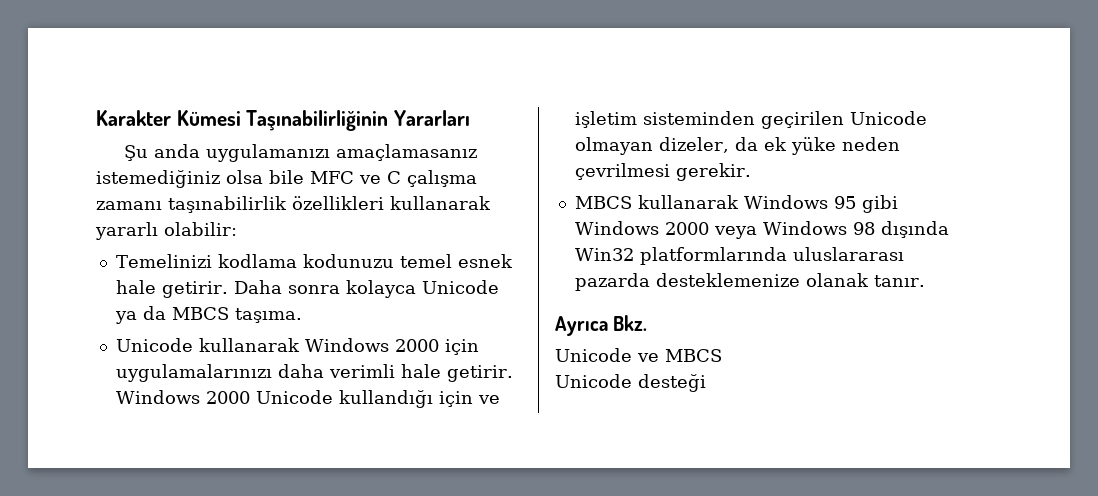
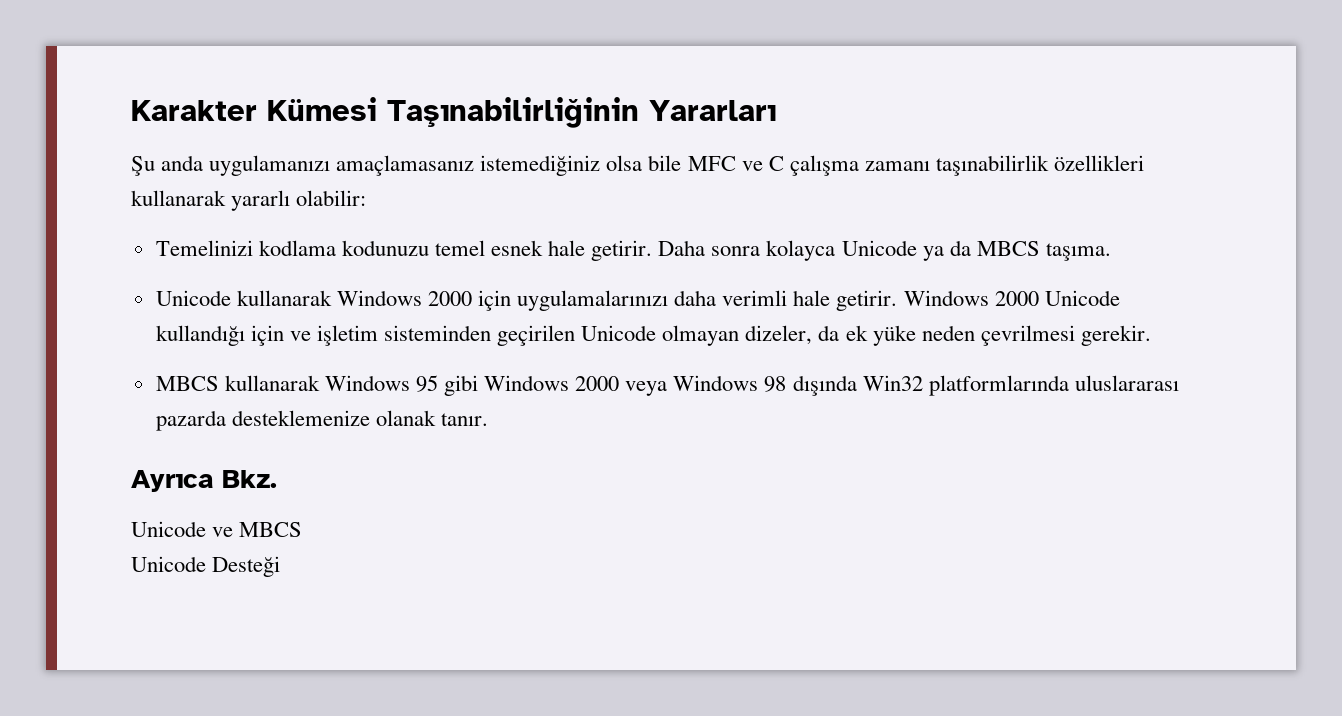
[638,374,706,392] desteği -> [212,556,281,577] Desteği

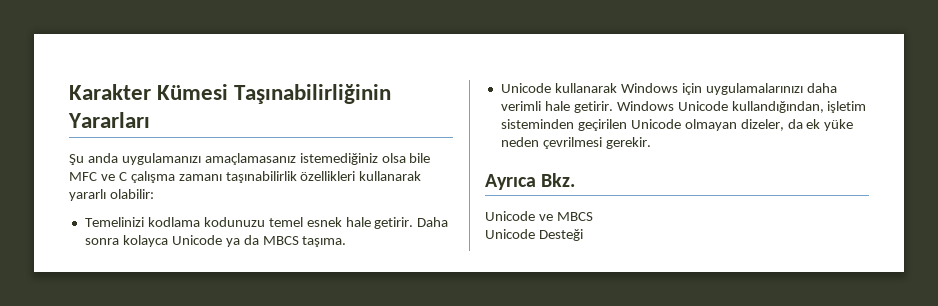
[427,291,472,306] 2000 -> (678, 88) none
[994,290,1120,306] [155,325,311,346] 2000 Unicode kullandığı için ve -> [677,101,824,113] Unicode kullandığından,
[155,375,1179,396] [155,410,488,431] // MBCS kullanarak Windows 95 gibi Windows 2000 veya Windows 98 dışında Win32 platformlarında uluslararası pazarda desteklemenize olanak tanır. -> (651, 143) none

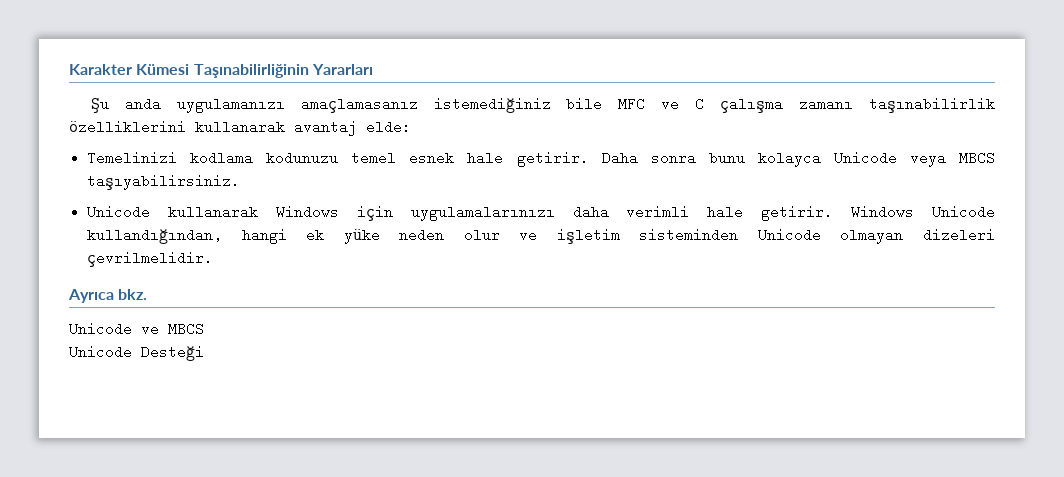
[381,153,406,163] olsa -> (551, 105) none
[300,171,422,181] [69,189,154,201] özellikleri kullanarak yararlı olabilir: -> [69,120,411,136] özelliklerini kullanarak avantaj elde:
(119, 241) none -> [708,151,745,165] bunu
[225,235,347,247] ya da MBCS taşıma. -> [909,151,995,167] [87,174,241,190] veya MBCS taşıyabilirsiniz.
[827,101,867,113] [500,119,854,131] [500,137,651,149] işletim sisteminden geçirilen Unicode olmayan dizeler, da ek yüke neden çevrilmesi gerekir. -> [241,228,995,244] [87,251,214,267] hangi ek yüke neden olur ve işletim sisteminden Unicode olmayan dizeleri çevrilmelidir.
[541,173,576,187] Bkz. -> [118,289,148,300] bkz.

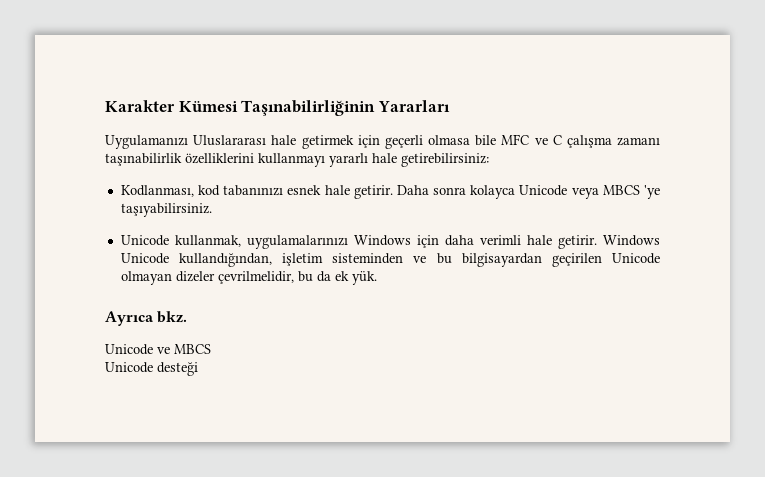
[90,97,551,113] Şu anda uygulamanızı amaçlamasanız istemediğiniz -> [105,135,470,149] Uygulamanızı Uluslararası hale getirmek için geçerli olmasa
[195,120,411,136] [87,151,397,165] kullanarak avantaj elde: // Temelinizi kodlama kodunuzu temel -> [258,153,489,167] [120,185,284,197] kullanmayı yararlı hale getirebilirsiniz: // Kodlanması, kod tabanınızı
[708,151,745,165] bunu -> (467, 191) none
(995, 158) none -> [644,185,661,199] 'ye
[168,205,259,219] kullanarak -> [174,235,348,249] kullanmak, uygulamalarınızı
[410,205,555,221] uygulamalarınızı -> (439, 241) none
[241,228,995,244] [87,251,214,267] hangi ek yüke neden olur ve işletim sisteminden Unicode olmayan dizeleri çevrilmelidir. -> [282,253,661,267] [120,271,377,285] işletim sisteminden ve bu bilgisayardan geçirilen Unicode olmayan dizeler çevrilmelidir, bu da ek yük.
[141,345,204,361] Desteği -> [157,362,198,376] desteği

